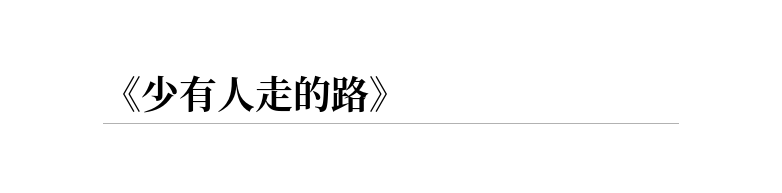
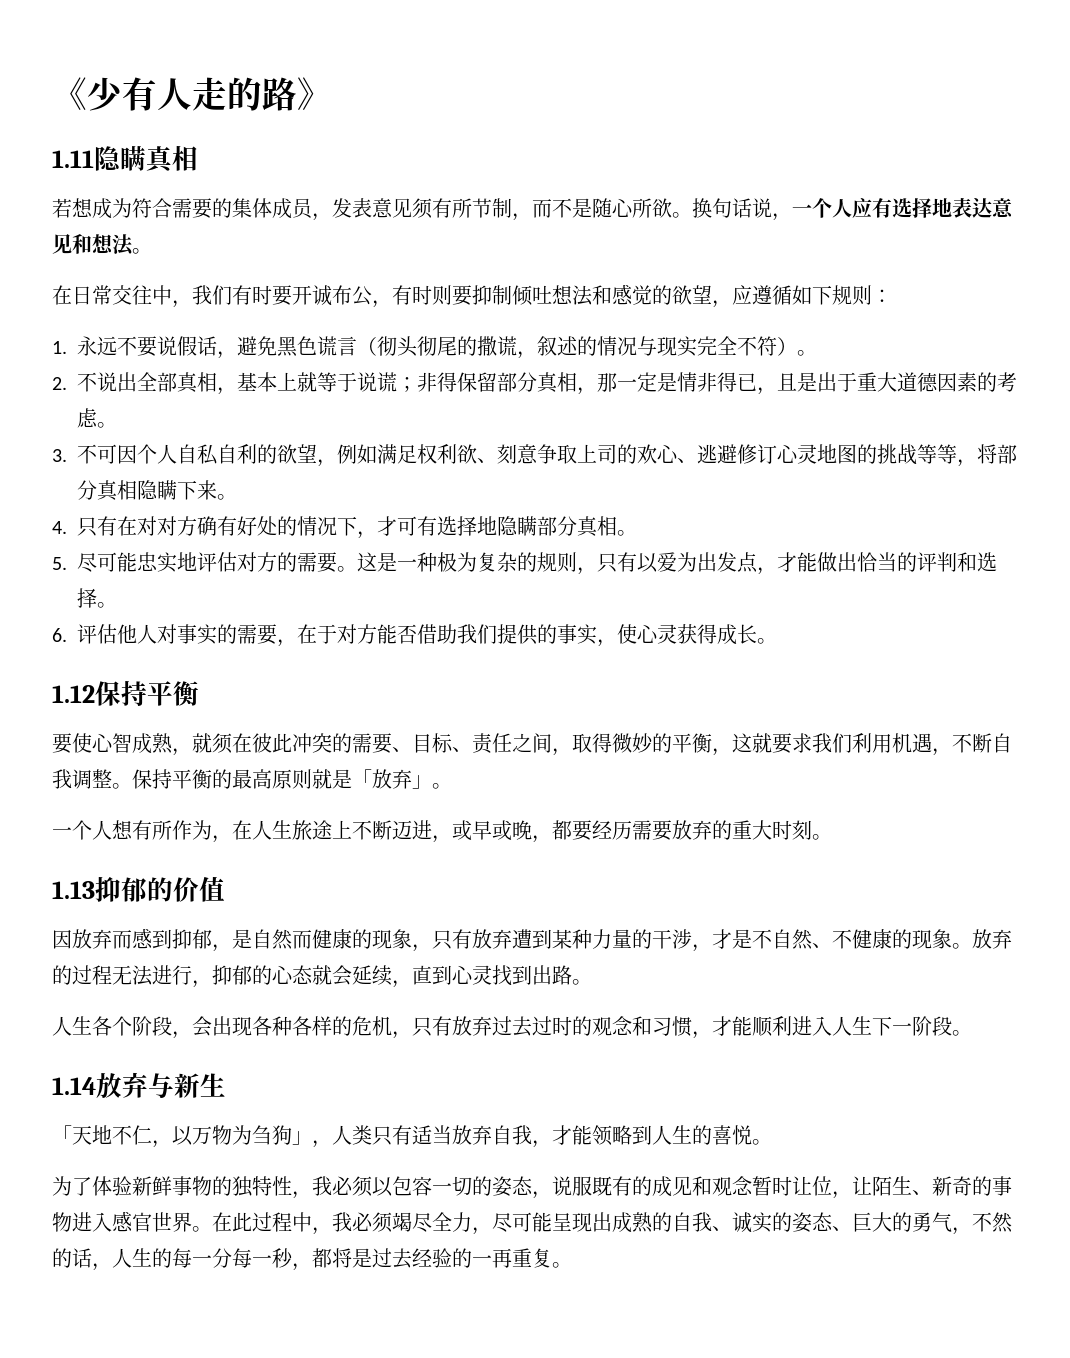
(407, 93) none -> [52,145,198,173] [52,198,1013,221] [52,234,152,256] [52,284,892,308] [52,336,817,359] [52,372,1017,395] [77,408,117,428] [52,444,1017,467] [77,480,237,501] [52,516,637,539] [52,552,997,575] [77,588,117,608] [52,624,777,647] [52,680,199,706] [52,733,1012,756] [52,769,452,789] [52,820,832,843] [52,876,225,902] [52,928,1012,952] [52,965,592,988] [52,1016,972,1039] [52,1072,226,1099] [52,1125,772,1148] [52,1176,1012,1199] [52,1211,1013,1235] [52,1248,572,1271] // 1.11隐瞒真相 // 若想成为符合需要的集体成员，发表意见须有所节制，而不是随心所欲。换句话说，一个人应有选择地表达意见和想法。 // 在日常交往中，我们有时要开诚布公，有时则要抑制倾吐想法和感觉的欲望，应遵循如下规则： // 1.永远不要说假话，避免黑色谎言（彻头彻尾的撒谎，叙述的情况与现实完全不符）。 // 2.不说出全部真相，基本上就等于说谎；非得保留部分真相，那一定是情非得已，且是出于重大道德因素的考虑。 // 3.不可因个人自私自利的欲望，例如满足权利欲、刻意争取上司的欢心、逃避修订心灵地图的挑战等等，将部分真相隐瞒下来。 // 4.只有在对对方确有好处的情况下，才可有选择地隐瞒部分真相。 // 5.尽可能忠实地评估对方的需要。这是一种极为复杂的规则，只有以爱为出发点，才能做出恰当的评判和选择。 // 6.评估他人对事实的需要，在于对方能否借助我们提供的事实，使心灵获得成长。 // 1.12保持平衡 // 要使心智成熟，就须在彼此冲突的需要、目标、责任之间，取得微妙的平衡，这就要求我们利用机遇，不断自我调整。保持平衡的最高原则就是「放弃」。 // 一个人想有所作为，在人生旅途上不断迈进，或早或晚，都要经历需要放弃的重大时刻。 // 1.13抑郁的价值 // 因放弃而感到抑郁，是自然而健康的现象，只有放弃遭到某种力量的干涉，才是不自然、不健康的现象。放弃的过程无法进行，抑郁的心态就会延续，直到心灵找到出路。 // 人生各个阶段，会出现各种各样的危机，只有放弃过去过时的观念和习惯，才能顺利进入人生下一阶段。 // 1.14放弃与新生 // 「天地不仁，以万物为刍狗」，人类只有适当放弃自我，才能领略到人生的喜悦。 // 为了体验新鲜事物的独特性，我必须以包容一切的姿态，说服既有的成见和观念暂时让位，让陌生、新奇的事物进入感官世界。在此过程中，我必须竭尽全力，尽可能呈现出成熟的自我、诚实的姿态、巨大的勇气，不然的话，人生的每一分每一秒，都将是过去经验的一再重复。

